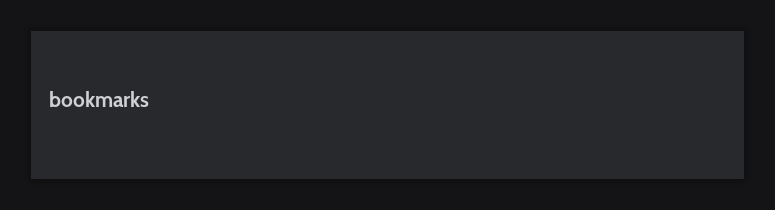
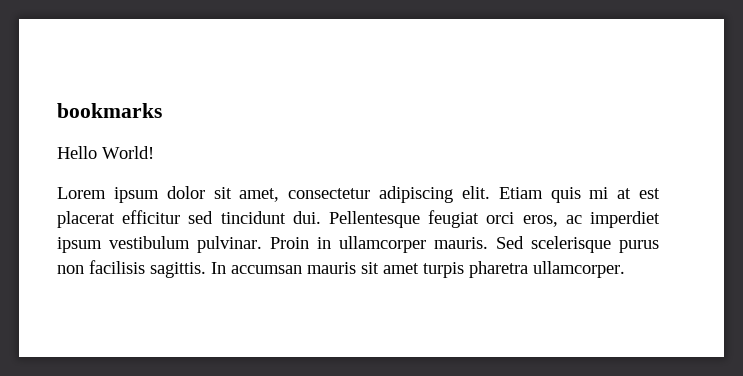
(149, 99) none -> [57,146,154,159] [57,186,661,203] [57,210,660,228] [57,236,659,253] [57,260,625,278] // Hello World! // Lorem ipsum dolor sit amet, consectetur adipiscing elit. Etiam quis mi at est placerat efficitur sed tincidunt dui. Pellentesque feugiat orci eros, ac imperdiet ipsum vestibulum pulvinar. Proin in ullamcorper mauris. Sed scelerisque purus non facilisis sagittis. In accumsan mauris sit amet turpis pharetra ullamcorper.

